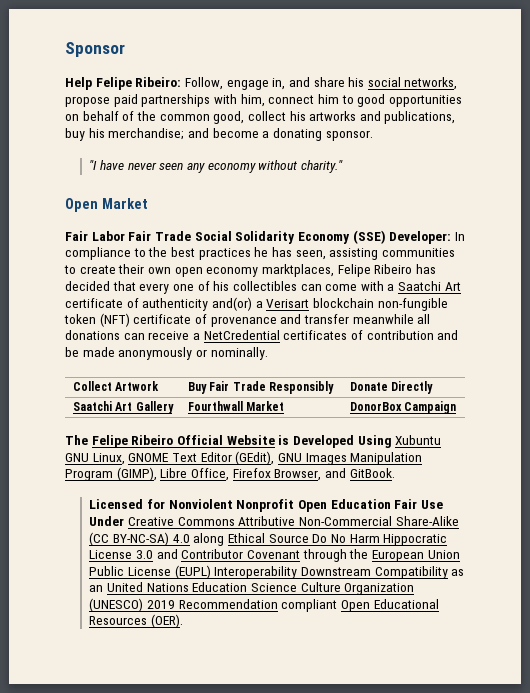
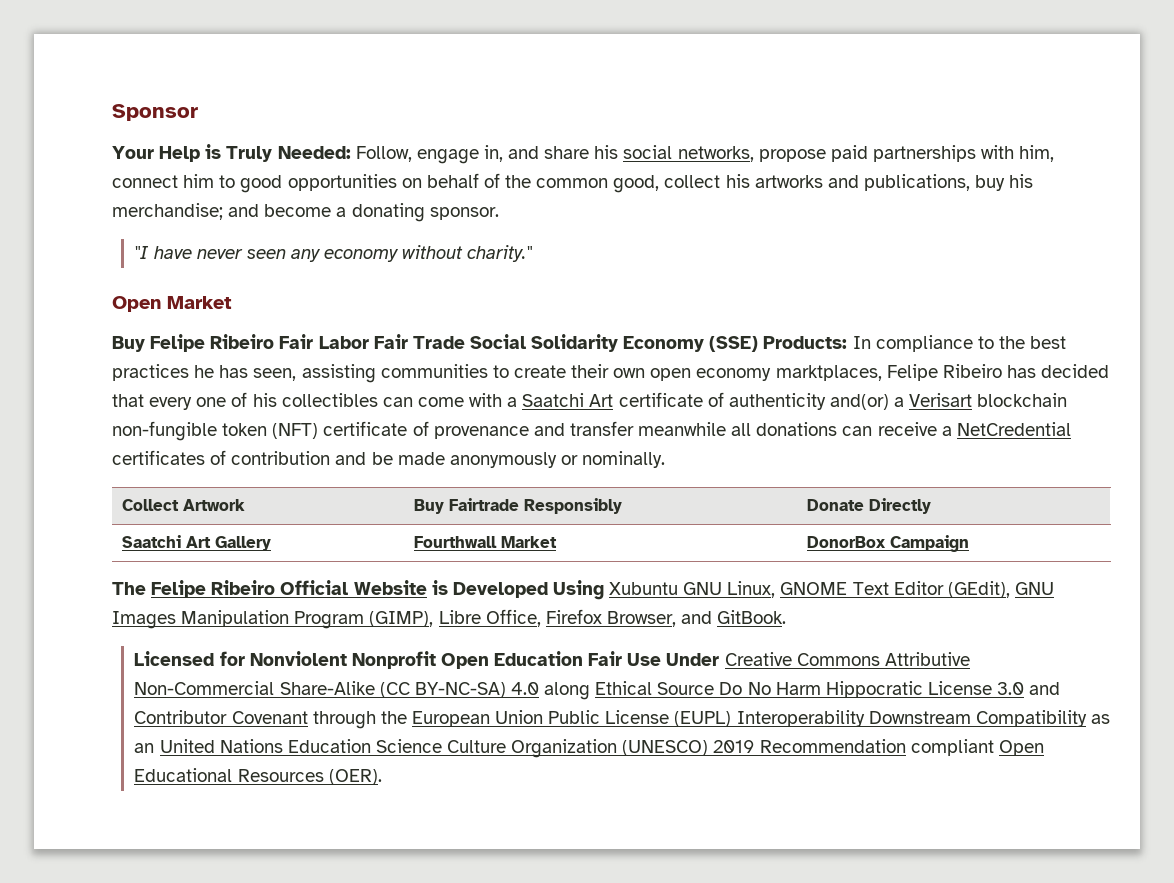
[65,77,182,90] Help Felipe Ribeiro: -> [112,144,351,162] Your Help is Truly Needed:
(148, 203) none -> [112,334,275,352] Buy Felipe Ribeiro
[389,231,452,244] Developer: -> [763,336,848,349] Products:
[209,381,266,391] Fair Trade -> [448,498,519,511] Fairtrade

